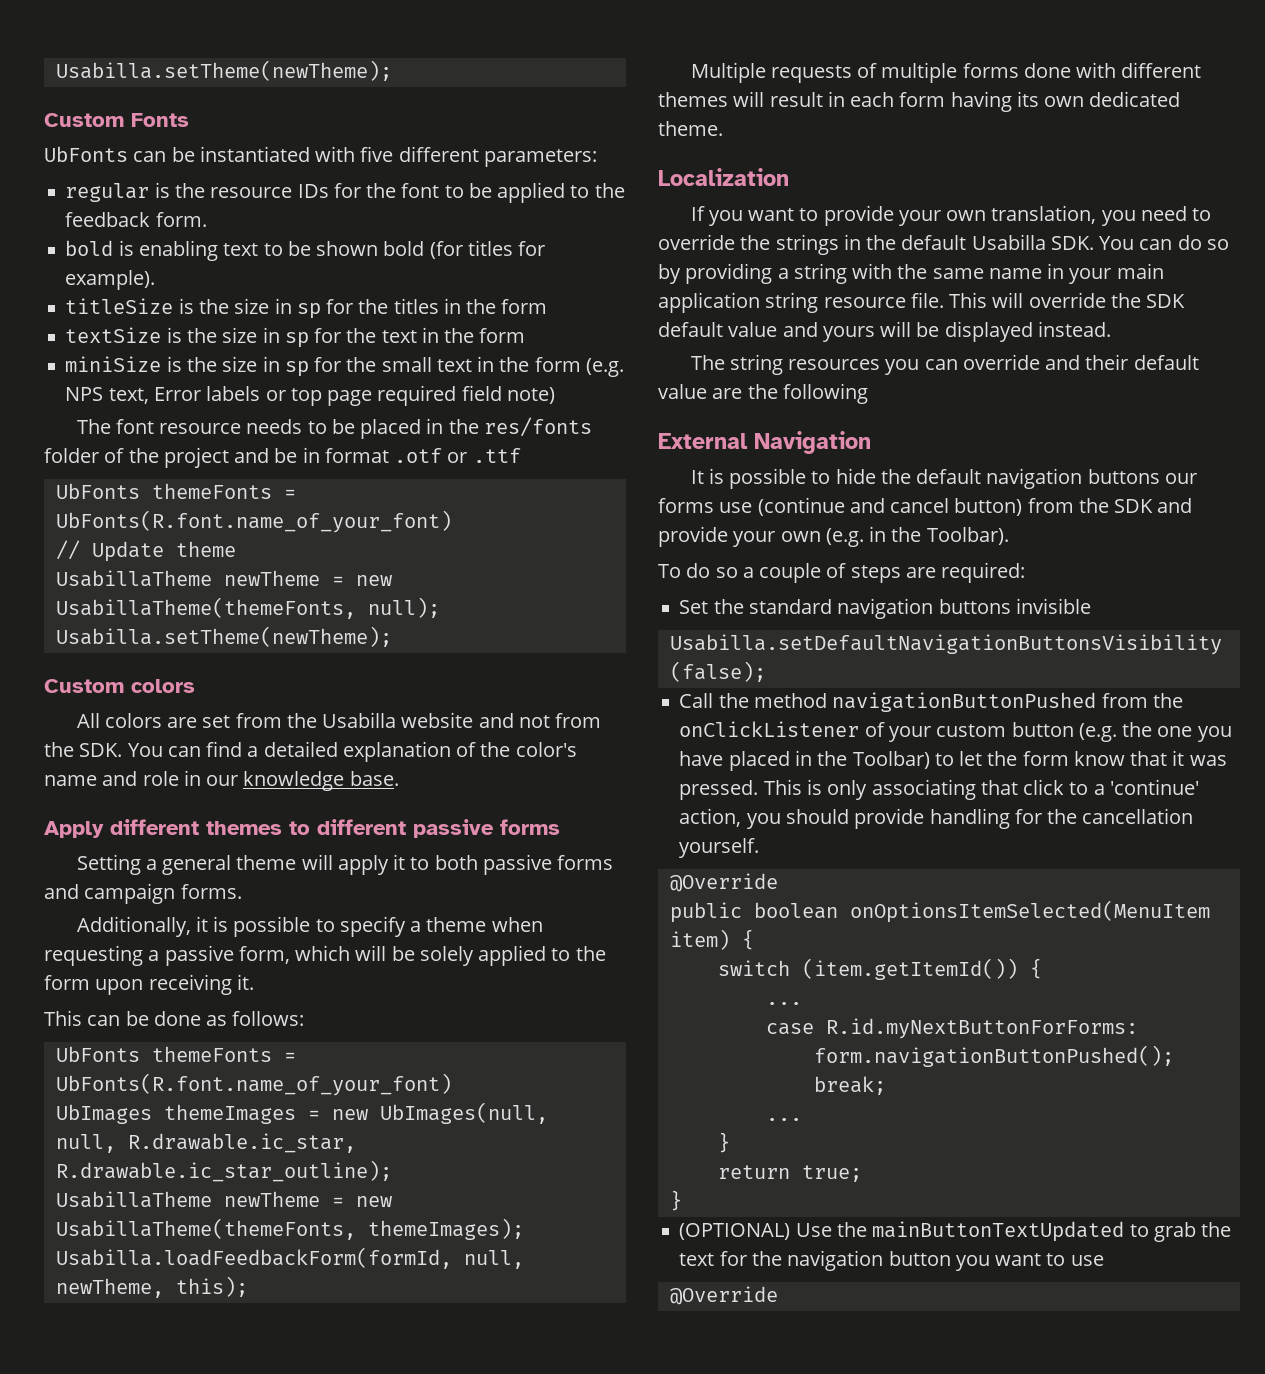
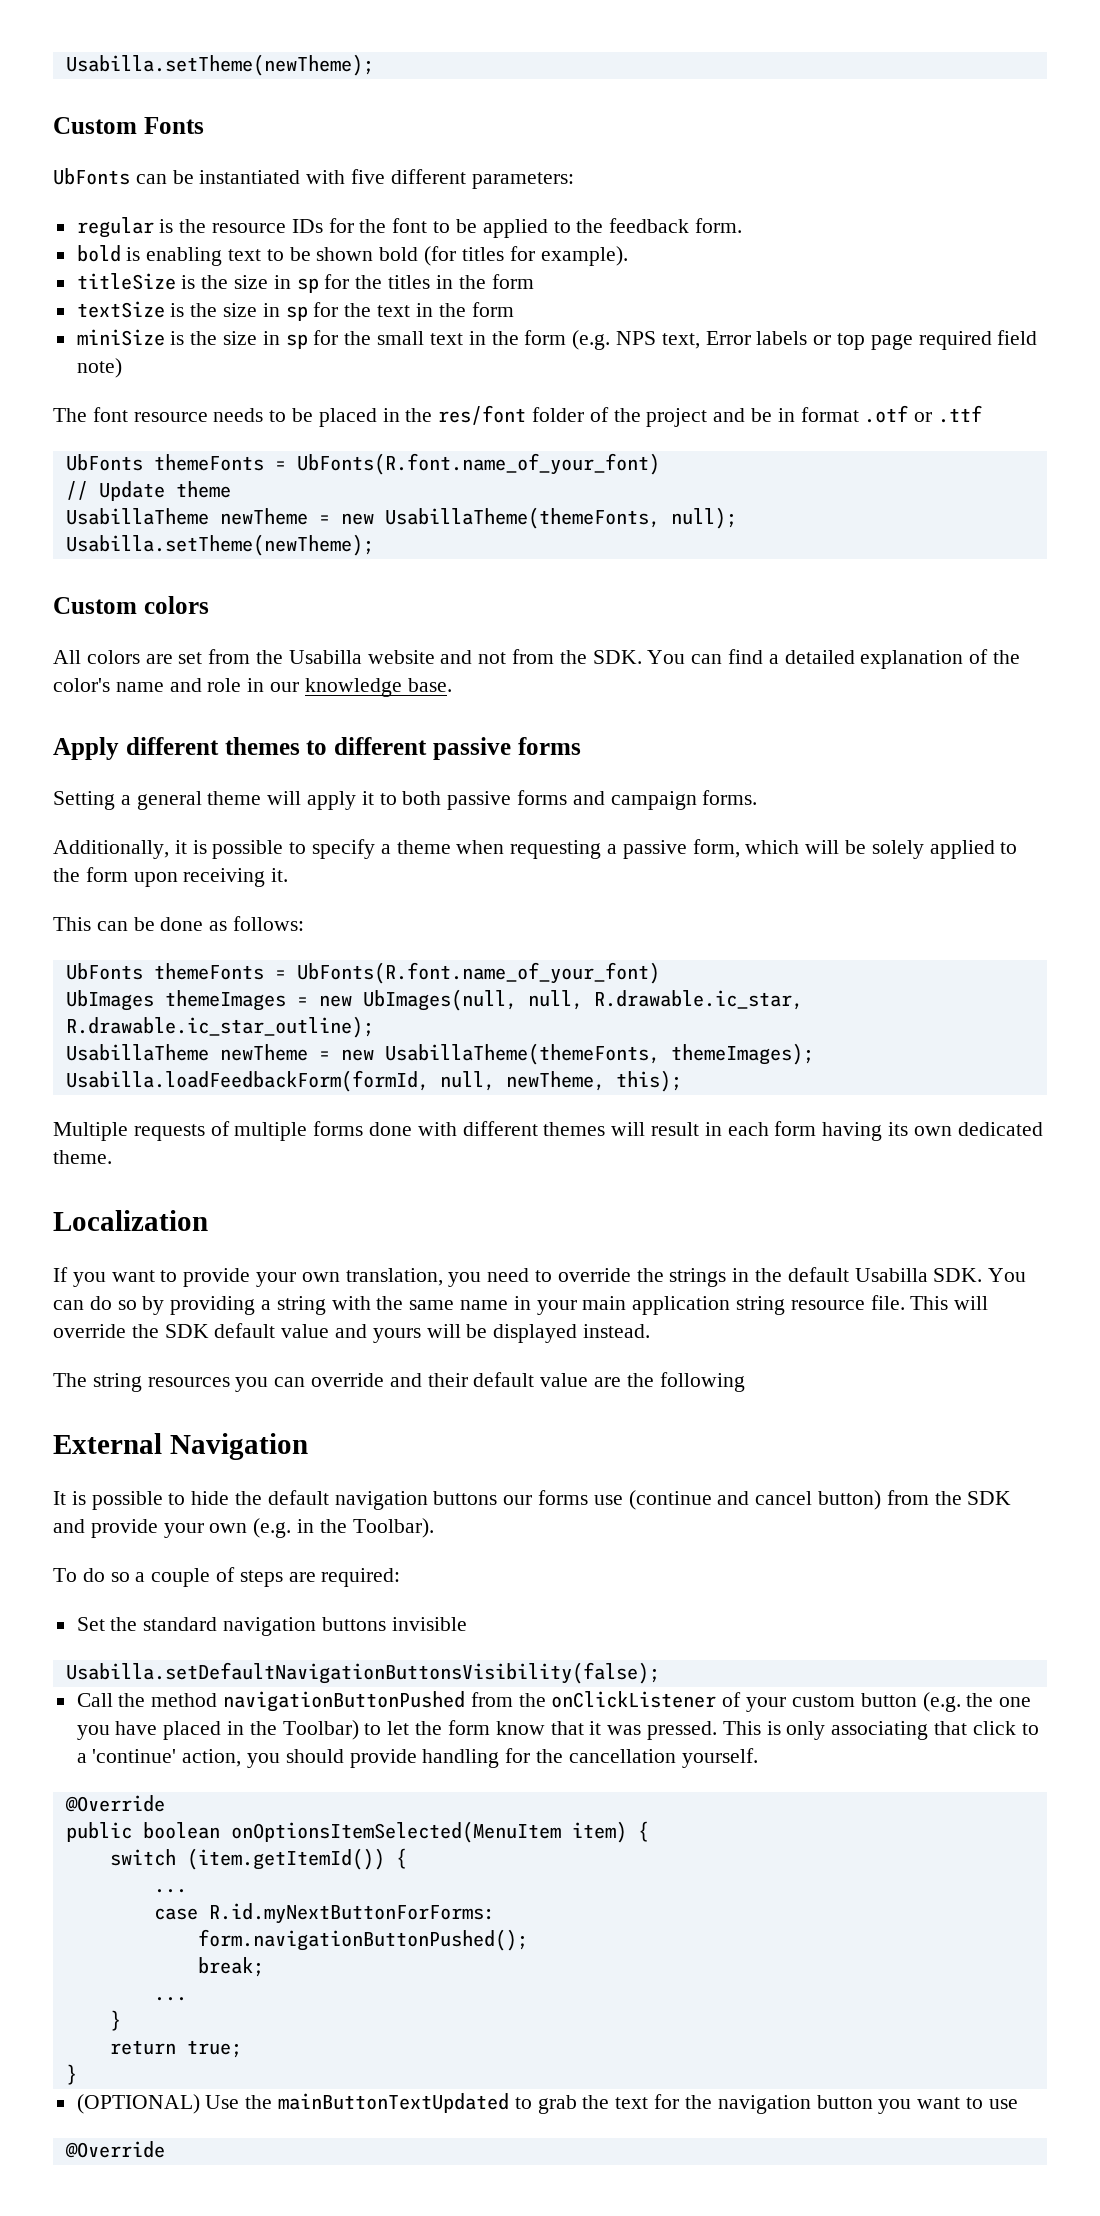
[484,417,593,437] res/fonts -> [438,405,527,425] res/font

